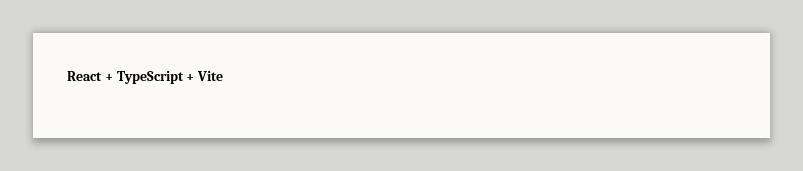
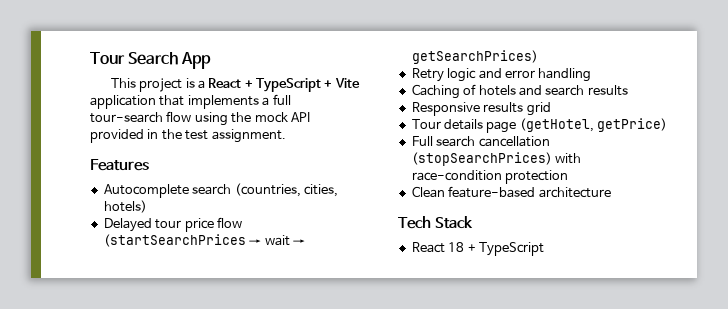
(67, 76) none -> [90,52,212,69] [110,78,205,92] Tour Search App // This project is a
(224, 76) none -> [90,94,291,109] [90,111,310,126] [90,129,286,143] [90,159,149,171] [103,183,338,198] [103,200,147,213] [103,217,242,232] [103,234,305,247] [411,50,538,64] [411,68,592,82] [411,84,628,99] [411,102,551,116] [411,118,668,133] [411,136,550,147] [411,152,582,166] [411,170,569,184] [411,186,611,198] [398,216,473,229] [411,242,544,256] application that implements a full tour-search flow using the mock API provided in the test assignment. // Features // Autocomplete search (countries, cities, hotels) // Delayed tour price flow (startSearchPrices → wait → getSearchPrices) // Retry logic and error handling // Caching of hotels and search results // Responsive results grid // Tour details page (getHotel, getPrice) // Full search cancellation (stopSearchPrices) with race-condition protection // Clean feature-based architecture // Tech Stack // React 18 + TypeScript

